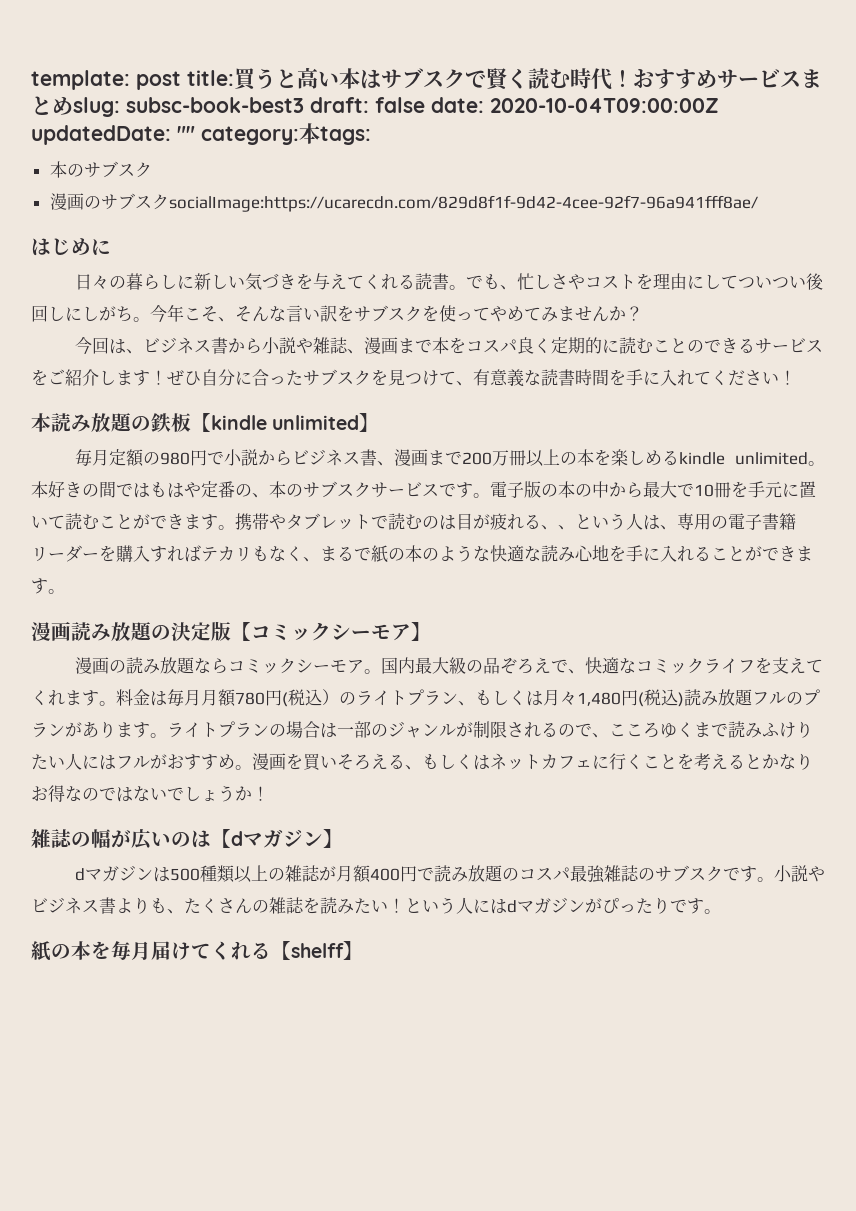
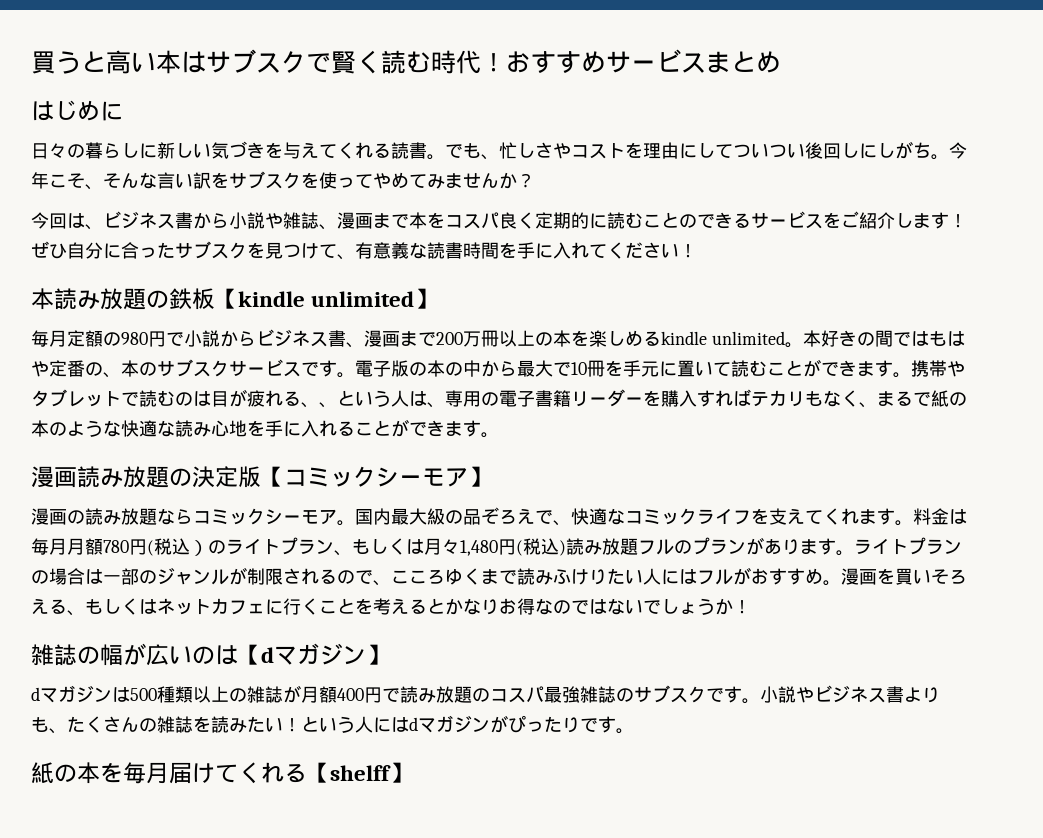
[31,70,234,90] template: post title: -> (31, 62) none
[73,97,719,117] [31,123,371,145] [49,161,152,178] [49,193,758,212] slug: subsc-book-best3 draft: false date: 2020-10-04T09:00:00Z updatedDate: "" category:本tags: // 本のサブスク // 漫画のサブスクsocialImage:https://ucarecdn.com/829d8f1f-9d42-4cee-92f7-96a941fff8ae/ -> (781, 62) none

